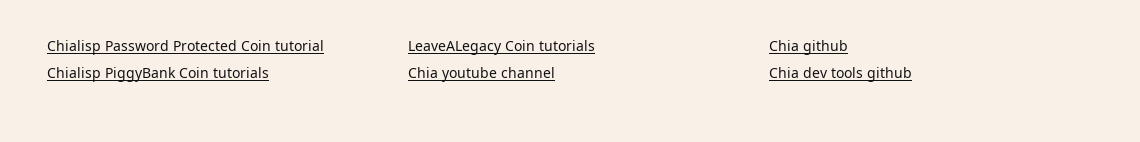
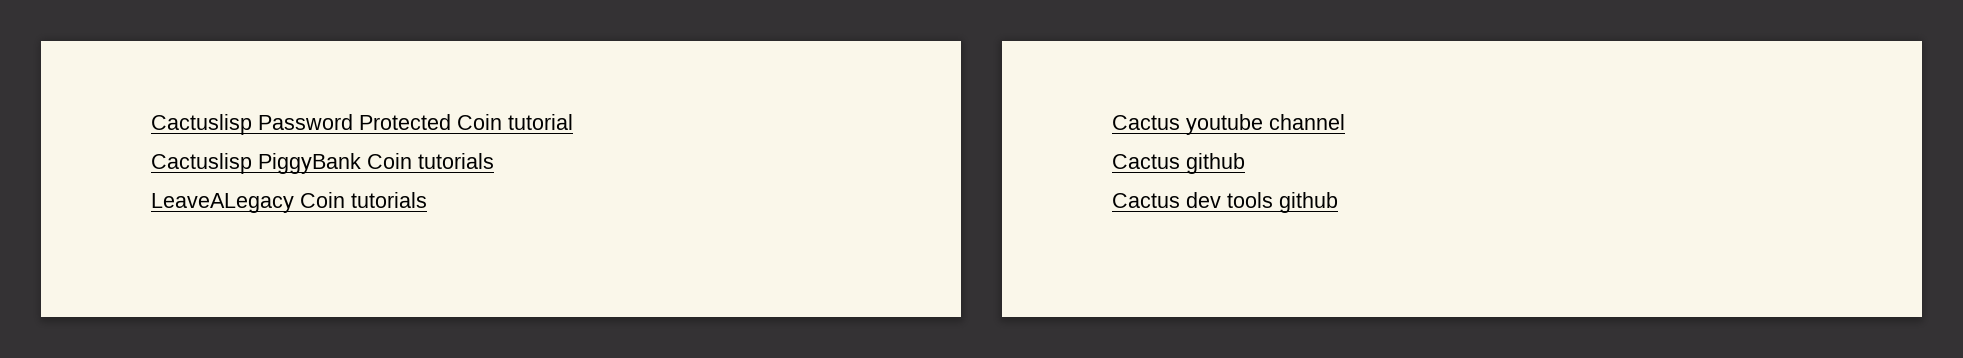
[47,40,101,55] Chialisp -> [151,114,252,135] Cactuslisp
[47,67,101,82] Chialisp -> [151,153,252,174] Cactuslisp
[408,67,438,78] Chia -> [1112,115,1180,130] Cactus
[769,40,799,51] Chia -> [1112,154,1180,169] Cactus
[769,67,799,78] Chia -> [1112,193,1180,208] Cactus

